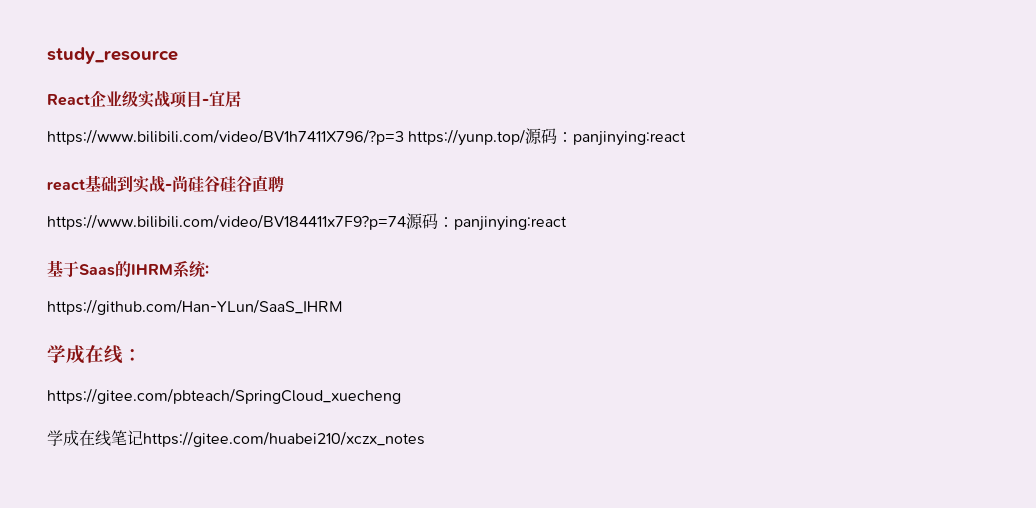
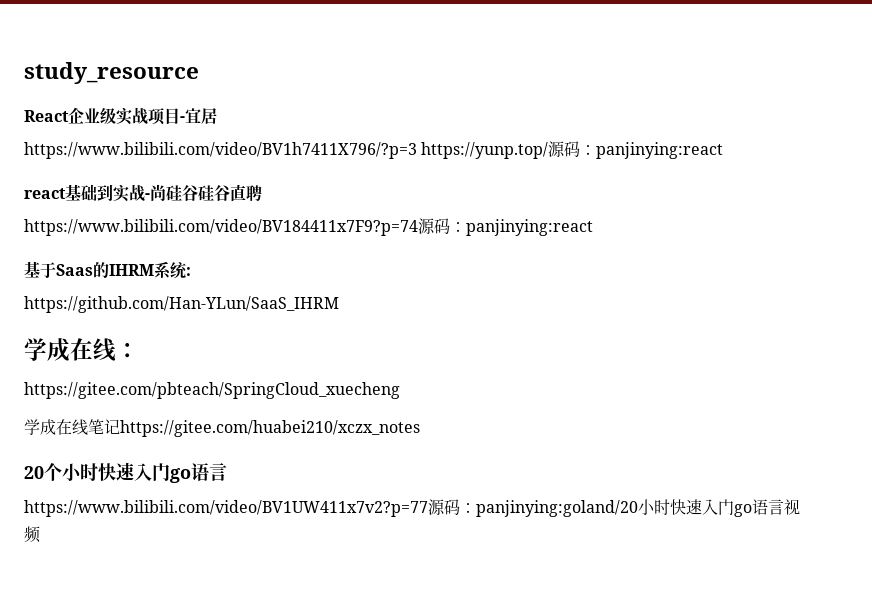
(425, 439) none -> [24,462,227,483] [24,499,800,517] [24,526,41,543] // 20个小时快速入门go语言 // https://www.bilibili.com/video/BV1UW411x7v2?p=77源码：panjinying:goland/20小时快速入门go语言视频

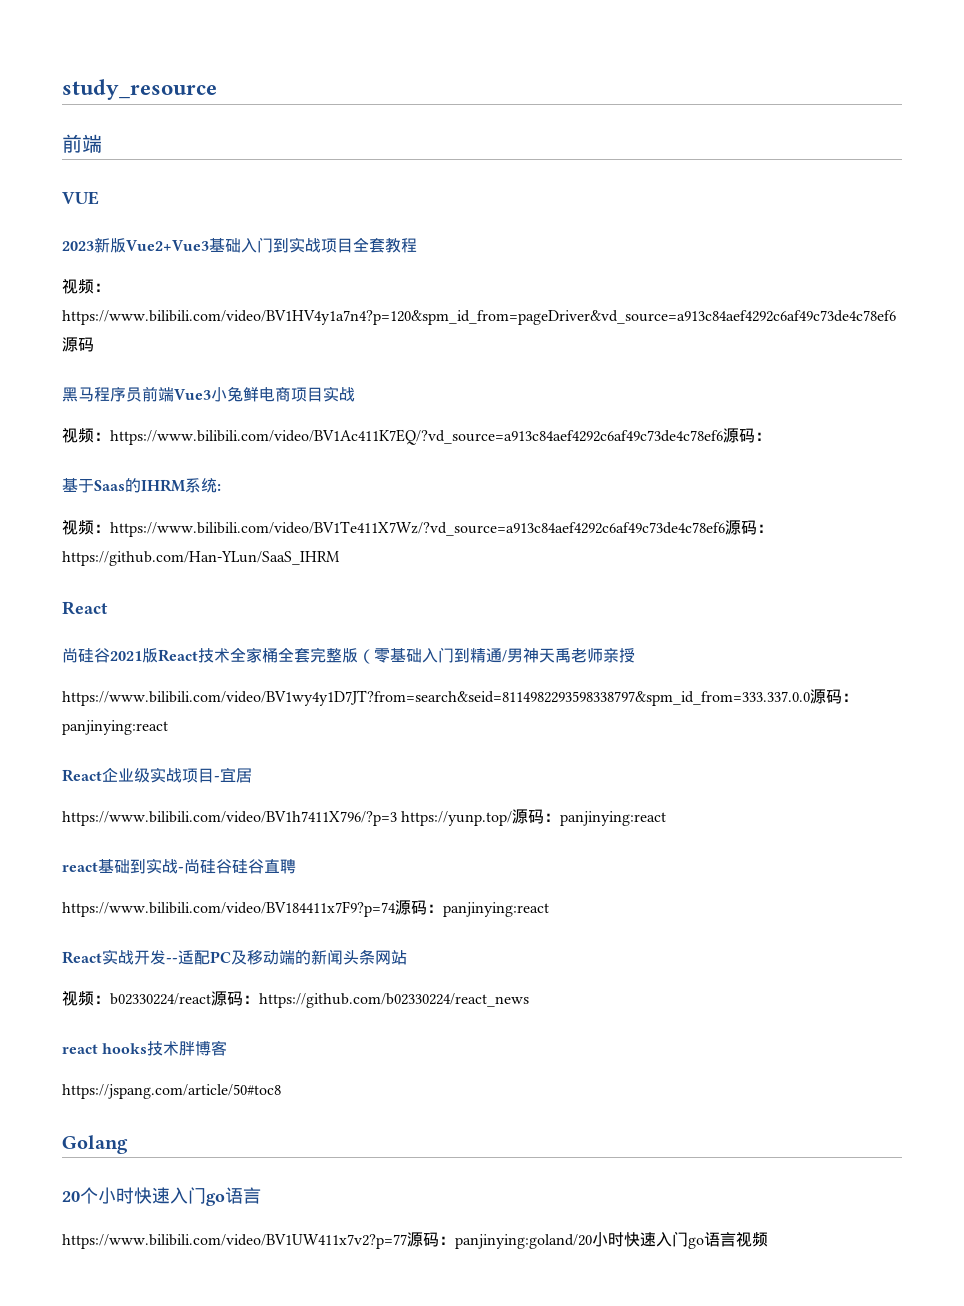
(199, 73) none -> [62,134,102,153] [62,191,99,205] [62,237,417,253] [62,278,110,294] [62,310,896,325] [62,337,94,352] [62,386,355,402] [62,427,771,445] [62,478,221,493] [62,519,773,537] [62,551,340,566] [62,601,108,615] [62,647,635,664] [62,689,858,706] [62,720,168,735] // 前端 // VUE // 2023新版Vue2+Vue3基础入门到实战项目全套教程 // 视频：https://www.bilibili.com/video/BV1HV4y1a7n4?p=120&spm_id_from=pageDriver&vd_source=a913c84aef4292c6af49c73de4c78ef6源码 // 黑马程序员前端Vue3小兔鲜电商项目实战 // 视频：https://www.bilibili.com/video/BV1Ac411K7EQ/?vd_source=a913c84aef4292c6af49c73de4c78ef6源码： // 基于Saas的IHRM系统: // 视频：https://www.bilibili.com/video/BV1Te411X7Wz/?vd_source=a913c84aef4292c6af49c73de4c78ef6源码：https://github.com/Han-YLun/SaaS_IHRM // React // 尚硅谷2021版React技术全家桶全套完整版（零基础入门到精通/男神天禹老师亲授 // https://www.bilibili.com/video/BV1wy4y1D7JT?from=search&seid=8114982293598338797&spm_id_from=333.337.0.0源码：panjinying:react
[24,261,191,279] [24,296,339,313] [24,338,139,362] [24,382,400,399] [24,419,420,437] 基于Saas的IHRM系统: // https://github.com/Han-YLun/SaaS_IHRM // 学成在线： // https://gitee.com/pbteach/SpringCloud_xuecheng // 学成在线笔记https://gitee.com/huabei210/xczx_notes -> [62,949,407,965] [62,990,529,1008] [62,1040,228,1056] [62,1084,281,1099] [62,1135,128,1154] React实战开发--适配PC及移动端的新闻头条网站 // 视频：b02330224/react源码：https://github.com/b02330224/react_news // react hooks技术胖博客 // https://jspang.com/article/50#toc8 // Golang

